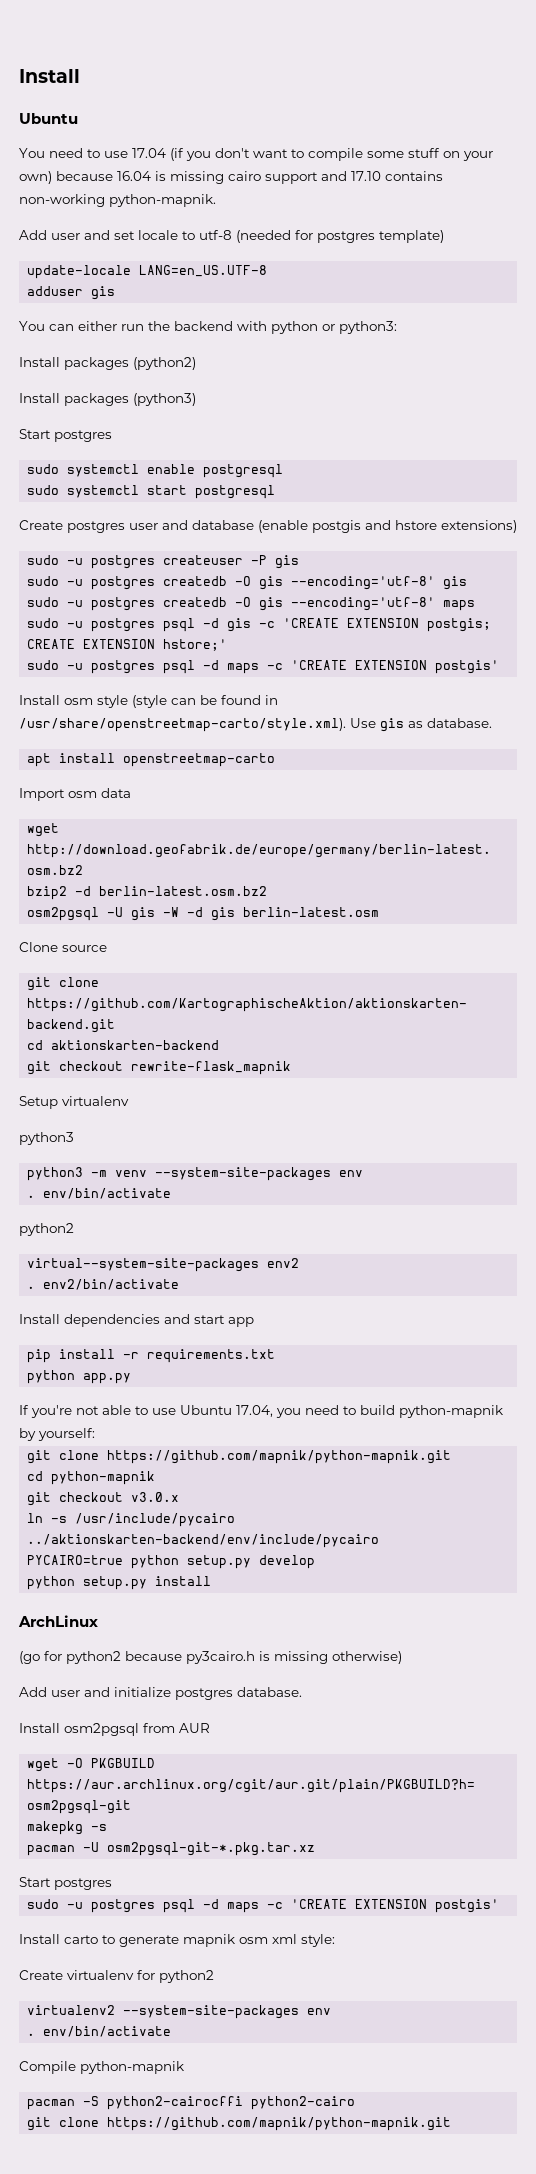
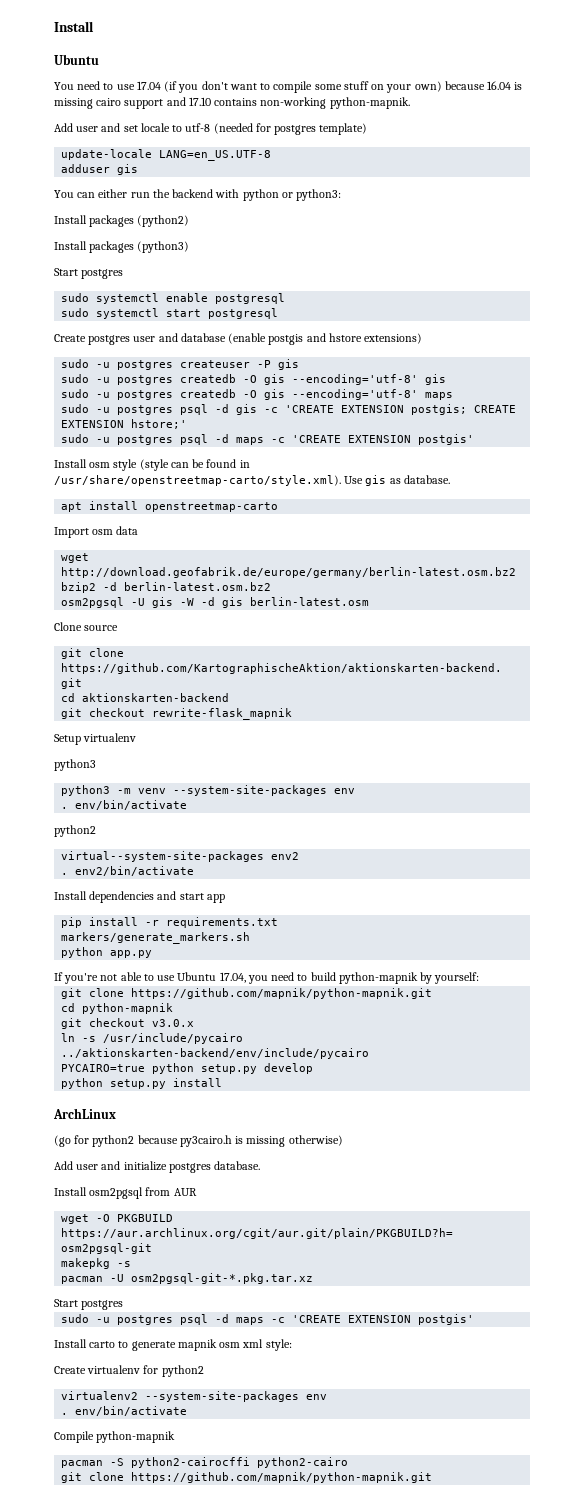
(276, 1356) none -> [61,932,251,944] // markers/generate_markers.sh

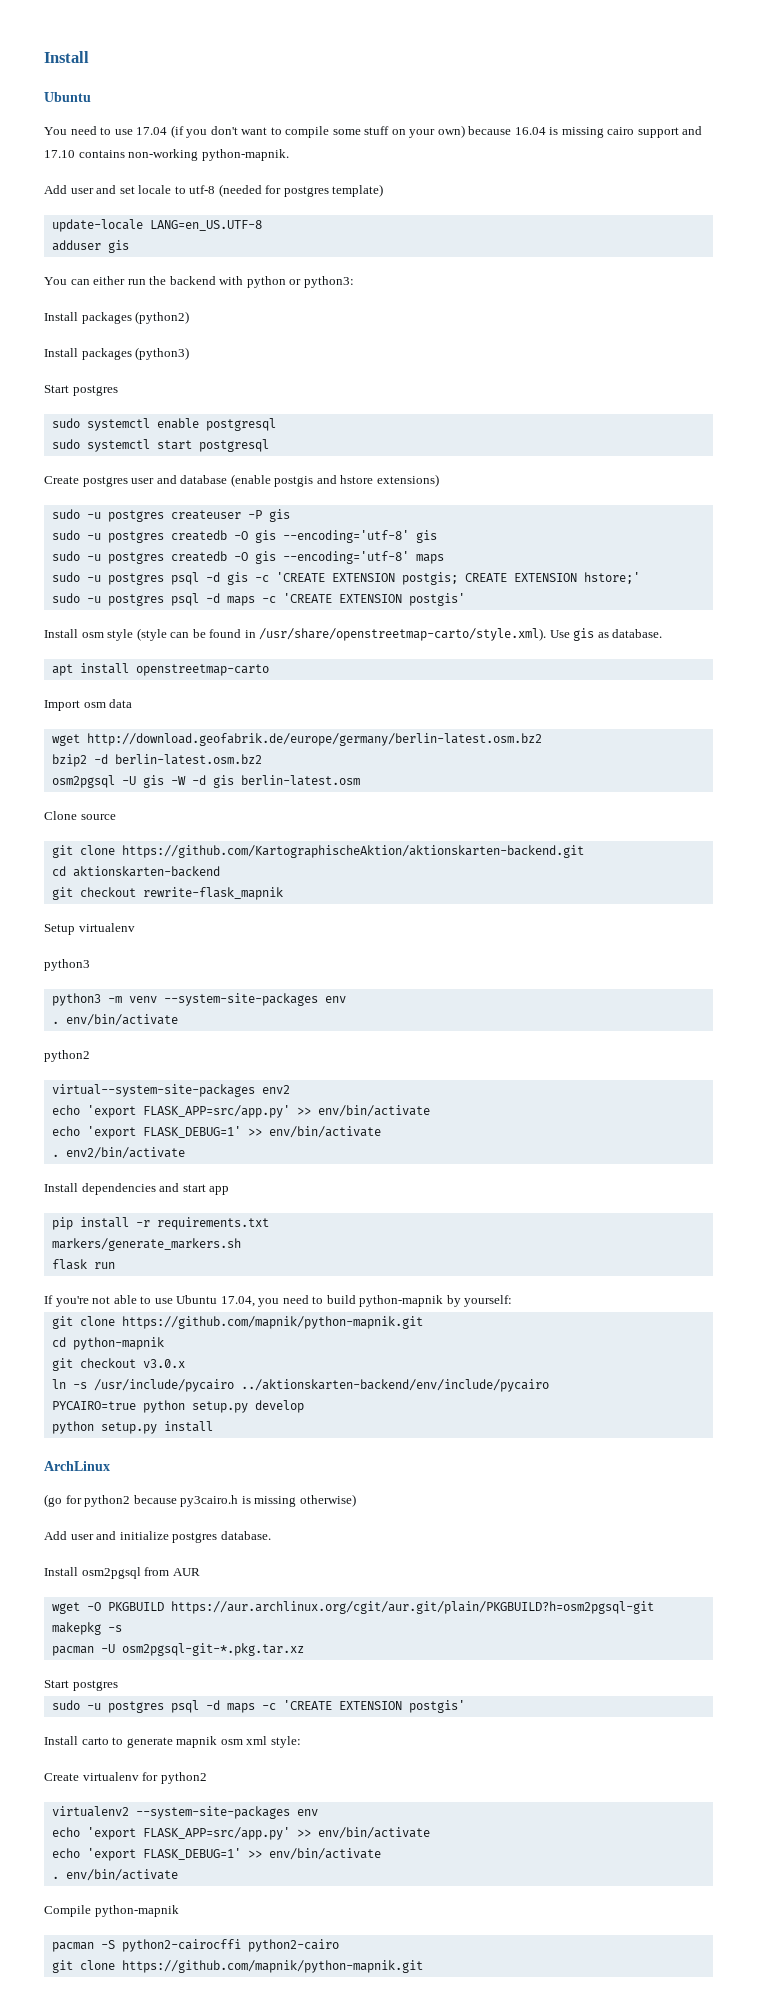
(300, 856) none -> [51,1105,430,1118] [51,1126,381,1139] // echo 'export FLASK_APP=src/app.py' >> env/bin/activate // echo 'export FLASK_DEBUG=1' >> env/bin/activate
[61,947,153,958] python app.py -> [51,1259,115,1270] flask run
(328, 1397) none -> [51,1827,430,1840] [51,1848,381,1861] // echo 'export FLASK_APP=src/app.py' >> env/bin/activate // echo 'export FLASK_DEBUG=1' >> env/bin/activate

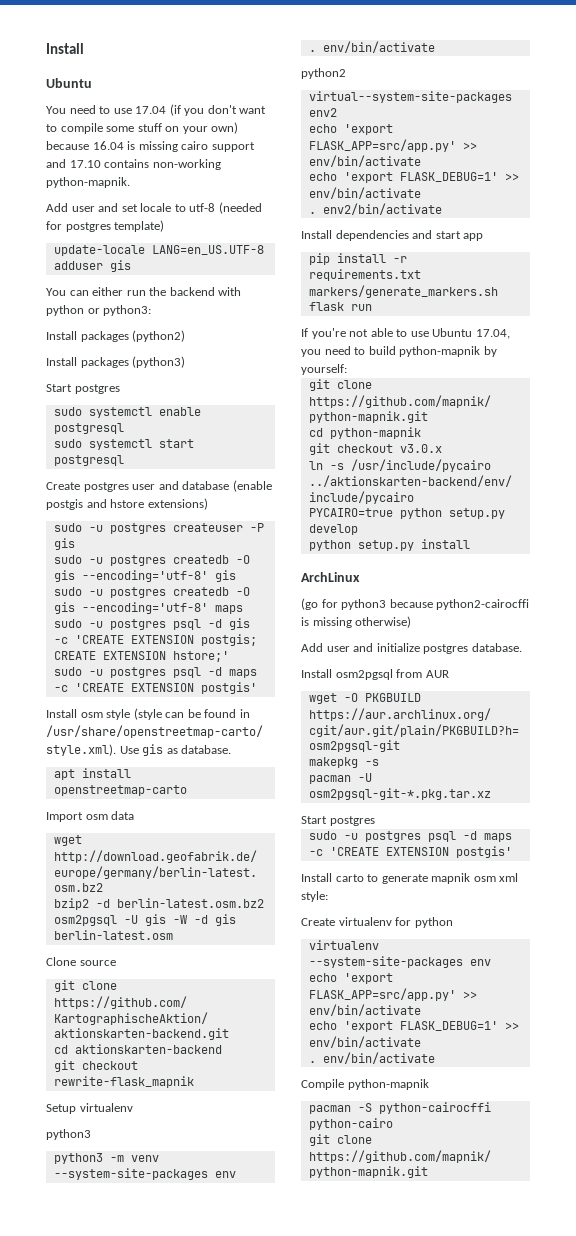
[84,1495,239,1507] python2 because py3cairo.h -> [341,599,530,610] python3 because python2-cairocffi
[160,1772,207,1784] [51,1806,129,1817] python2 // virtualenv2 -> [414,917,453,928] [308,940,379,950] python // virtualenv
[121,1939,339,1952] python2-cairocffi python2-cairo -> [378,1102,491,1114] [308,1118,393,1130] python-cairocffi python-cairo

